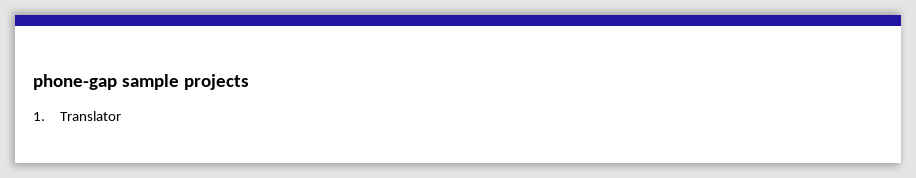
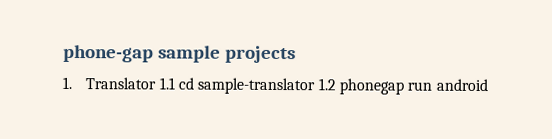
(121, 116) none -> [158,77,488,95] 1.1 cd sample-translator 1.2 phonegap run android

